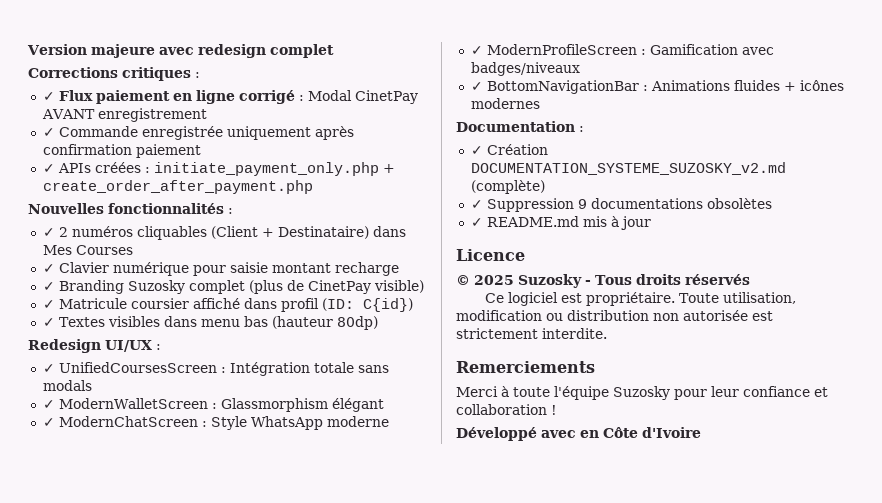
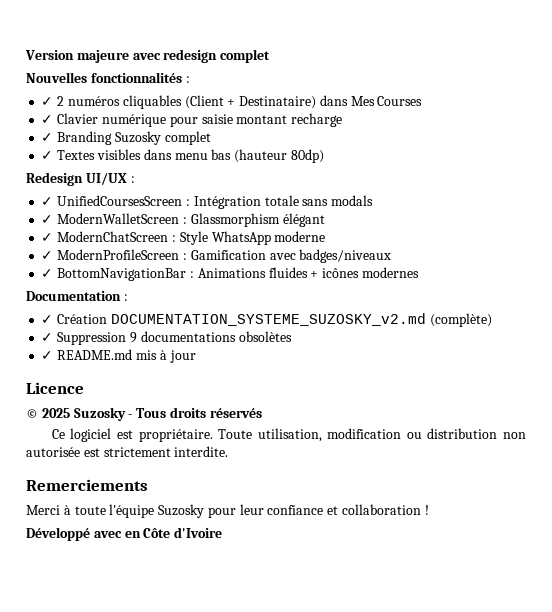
[28,67,200,81] [42,90,418,104] [41,108,207,122] [42,126,354,140] [42,144,201,158] [42,162,395,176] [42,180,313,194] // Corrections critiques : // ✓ Flux paiement en ligne corrigé : Modal CinetPay AVANT enregistrement // ✓ Commande enregistrée uniquement après confirmation paiement // ✓ APIs créées : initiate_payment_only.php + create_order_after_payment.php -> (271, 56) none
[248,280,424,294] [42,298,413,312] (plus de CinetPay visible) // ✓ Matricule coursier affiché dans profil (ID: C{id}) -> (211, 138) none

